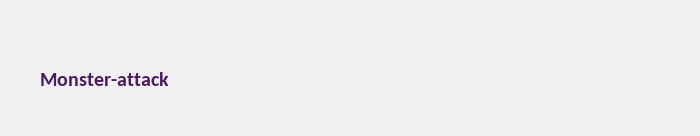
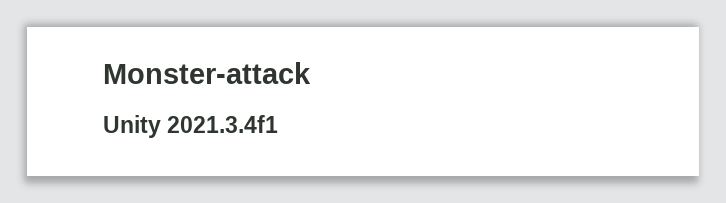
(169, 79) none -> [103,115,279,138] // Unity 2021.3.4f1

